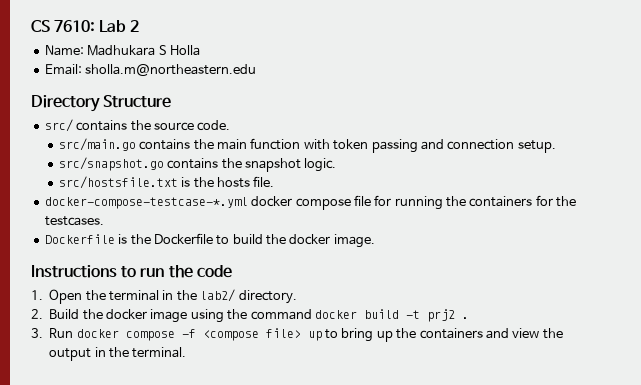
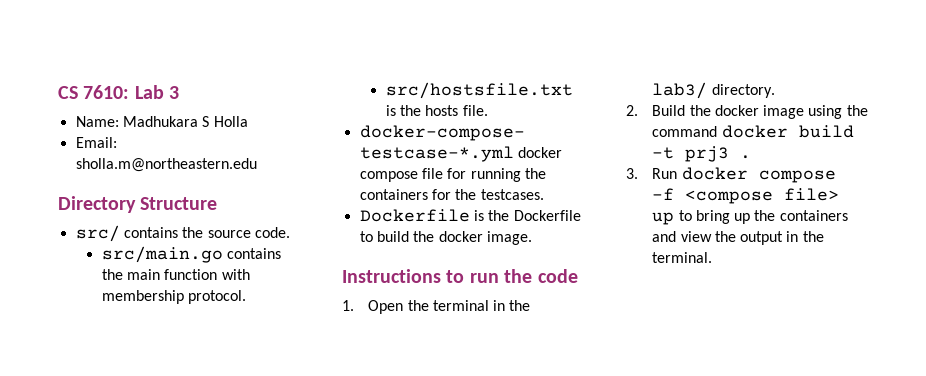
[129,20,139,32] 2 -> [169,86,180,99] 3
[333,139,556,153] [58,157,337,172] token passing and connection setup. // src/snapshot.go contains the snapshot logic. -> [101,290,247,304] membership protocol.
[200,289,236,302] lab2/ -> [652,82,708,99] lab3/
[426,309,455,322] prj2 -> [685,146,730,162] prj3

